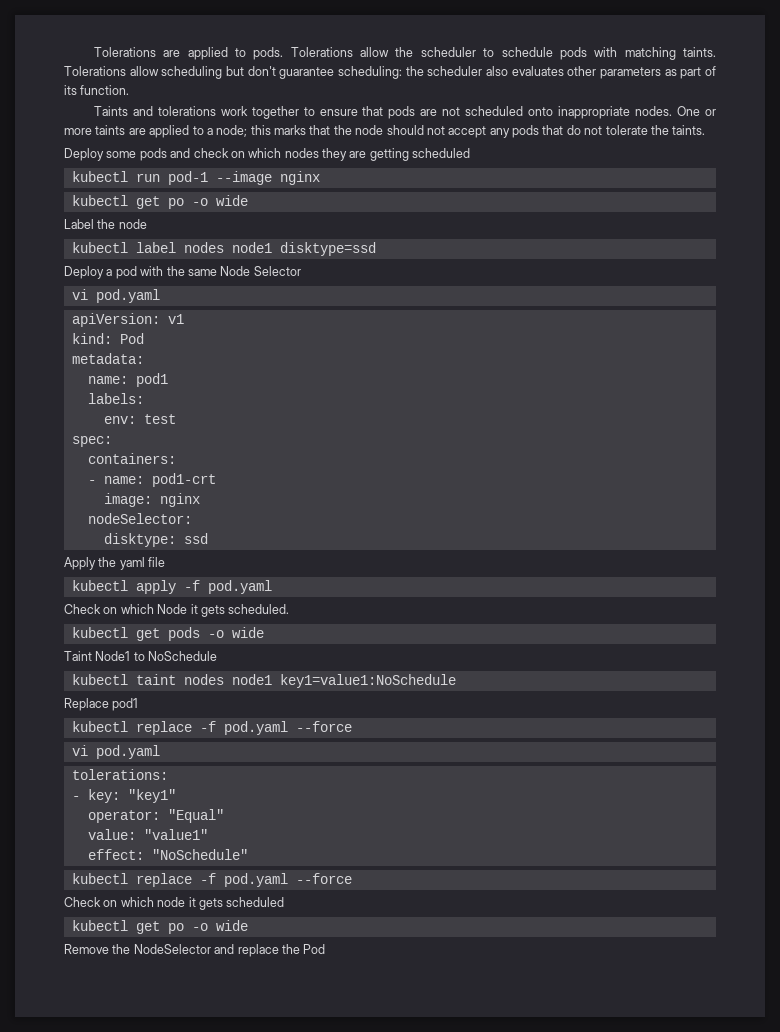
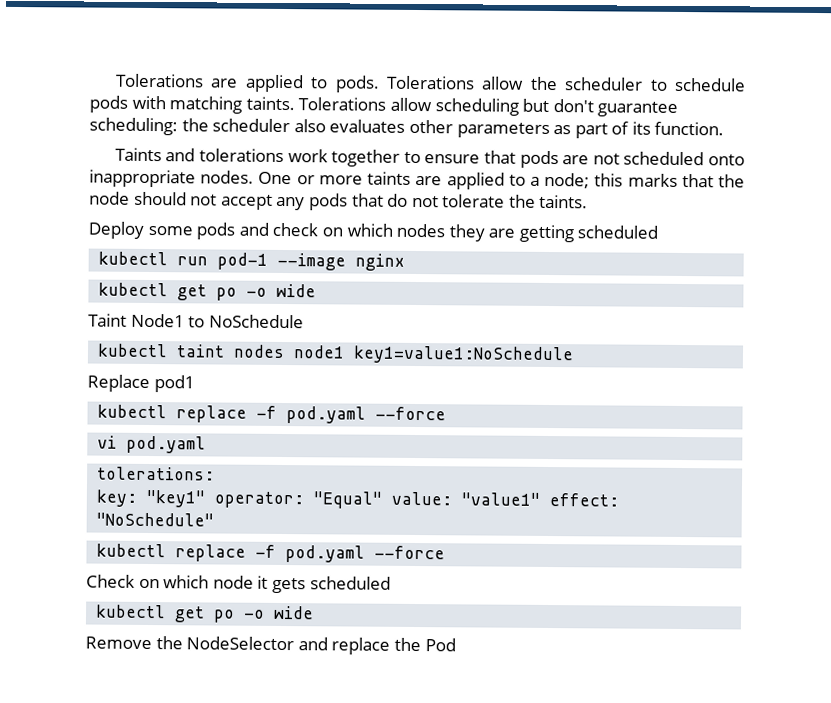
[64,219,147,229] [71,242,376,256] [64,266,301,279] [71,289,160,303] [71,313,184,327] [71,333,144,344] [71,353,144,364] [87,373,168,387] [87,393,144,404] [103,414,176,424] [71,436,112,447] [87,453,176,464] [87,473,216,487] [103,493,200,507] [87,513,192,524] [103,533,208,547] [64,557,166,570] [71,580,272,594] [64,604,290,617] [71,627,264,641] // Label the node // kubectl label nodes node1 disktype=ssd // Deploy a pod with the same Node Selector // vi pod.yaml // apiVersion: v1 // kind: Pod // metadata: // name: pod1 // labels: // env: test // spec: // containers: // - name: pod1-crt // image: nginx // nodeSelector: // disktype: ssd // Apply the yaml file // kubectl apply -f pod.yaml // Check on which Node it gets scheduled. // kubectl get pods -o wide -> (317, 290) none
[71,796,80,800] - -> (216, 473) none
(176, 796) // -> (206, 498) none
(224, 816) // -> (383, 500) none
(208, 834) // -> (541, 499) none

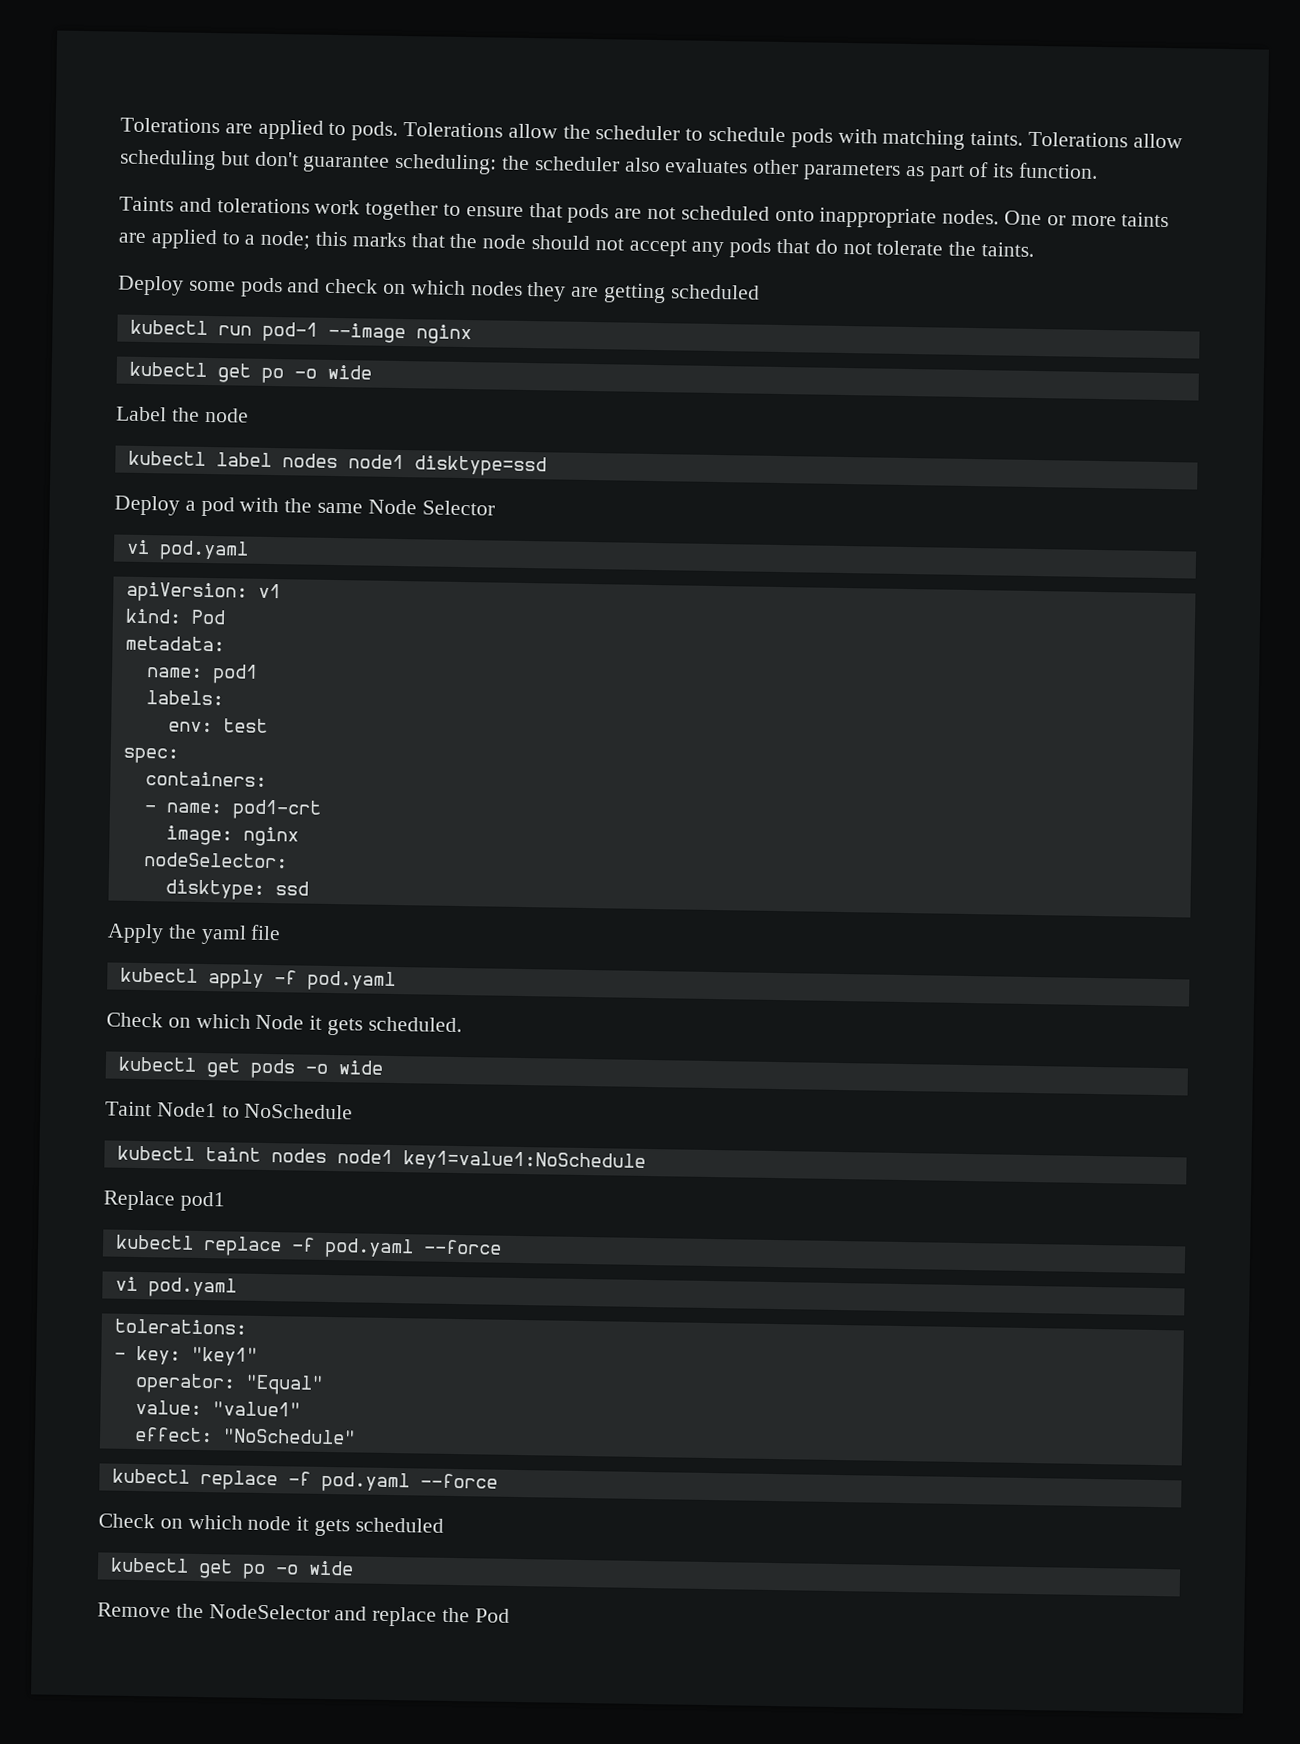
(317, 290) none -> [116,406,249,423] [127,450,547,477] [114,495,495,517] [125,539,249,561] [125,581,281,603] [124,608,226,625] [124,635,225,652] [145,664,258,684] [145,690,224,706] [167,718,268,733] [122,747,179,764] [144,771,267,787] [143,799,322,820] [165,825,299,847] [143,852,288,869] [164,879,309,900] [107,923,282,945] [119,967,396,992] [106,1012,462,1036] [117,1056,384,1079] // Label the node // kubectl label nodes node1 disktype=ssd // Deploy a pod with the same Node Selector // vi pod.yaml // apiVersion: v1 // kind: Pod // metadata: // name: pod1 // labels: // env: test // spec: // containers: // - name: pod1-crt // image: nginx // nodeSelector: // disktype: ssd // Apply the yaml file // kubectl apply -f pod.yaml // Check on which Node it gets scheduled. // kubectl get pods -o wide
(216, 473) none -> [113,1352,126,1360] -
(206, 498) none -> (258, 1356) //
(383, 500) none -> (324, 1384) //
(541, 499) none -> (301, 1409) //

